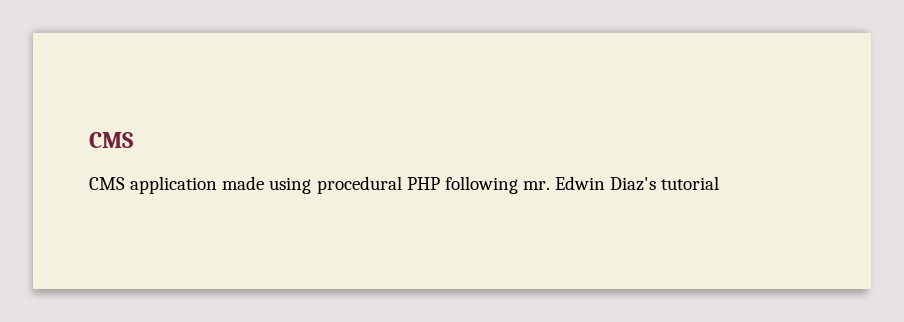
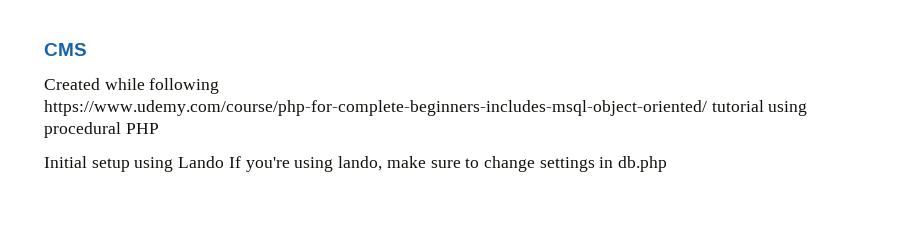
[89,176,720,194] CMS application made using procedural PHP following mr. Edwin Diaz's tutorial -> [44,78,220,94] [44,100,808,116] [44,122,159,138] [44,156,668,172] Created while following https://www.udemy.com/course/php-for-complete-beginners-includes-msql-object-oriented/ tutorial using procedural PHP // Initial setup using Lando If you're using lando, make sure to change settings in db.php

